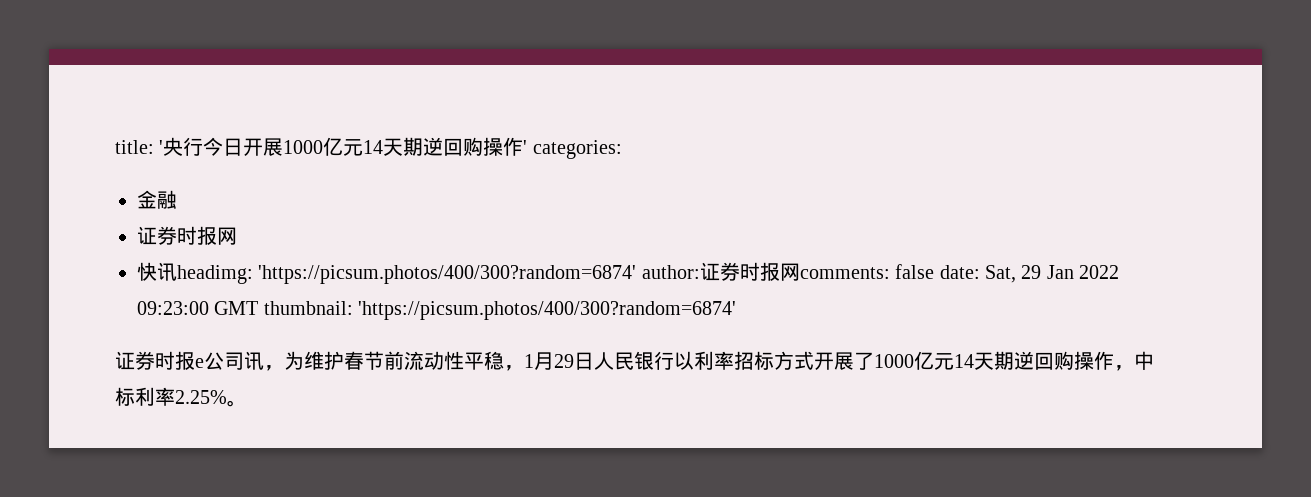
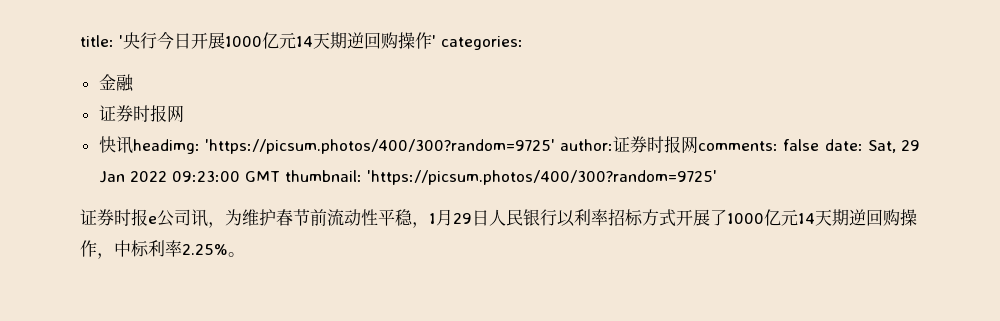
[258,265,637,284] 'https://picsum.photos/400/300?random=6874' -> [204,139,555,154] 'https://picsum.photos/400/300?random=9725'
[358,301,737,320] 'https://picsum.photos/400/300?random=6874' -> [366,170,717,185] 'https://picsum.photos/400/300?random=9725'

